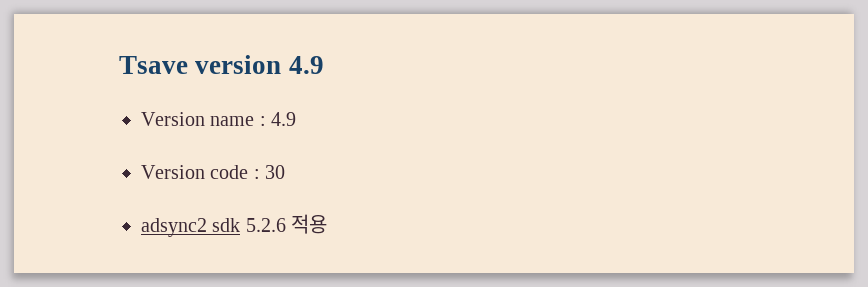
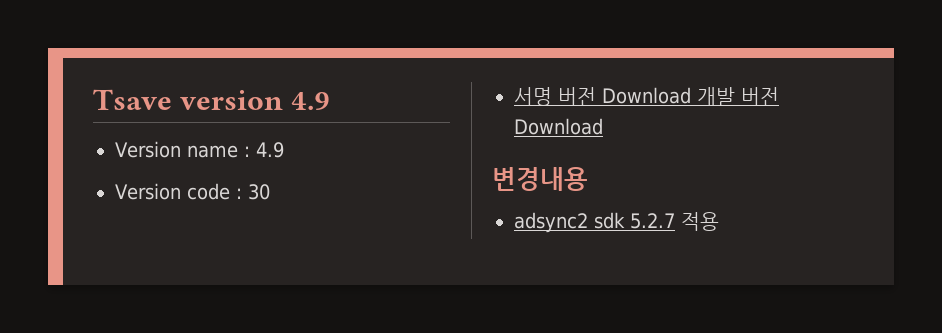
(286, 172) none -> [514,87,779,106] [514,118,603,135] [492,167,588,191] // 서명 버전 Download 개발 버전 Download // 변경내용
[245,218,286,232] 5.2.6 -> [630,213,675,229] 5.2.7

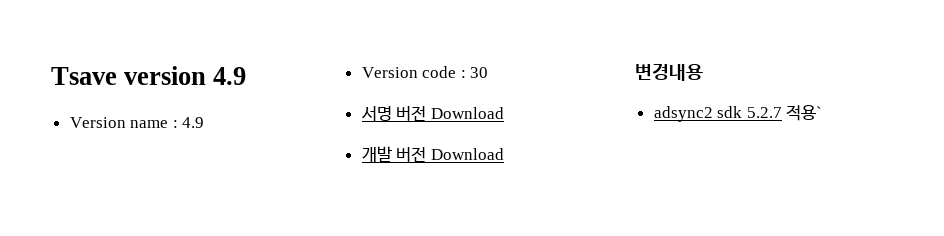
(691, 95) none -> (504, 113) //
[681,212,719,231] 적용 -> [786,105,823,121] 적용`

